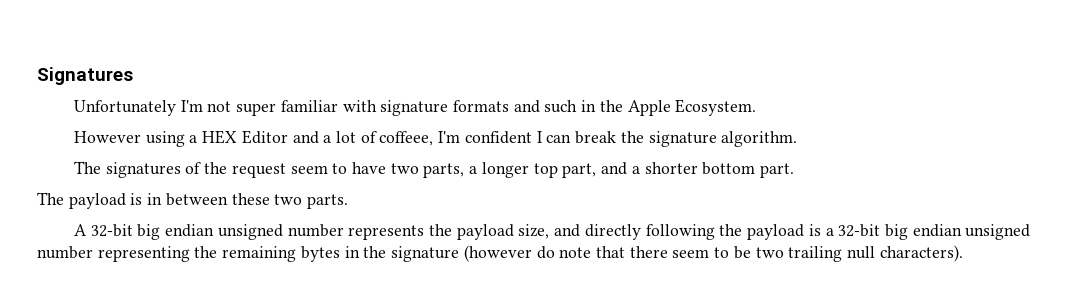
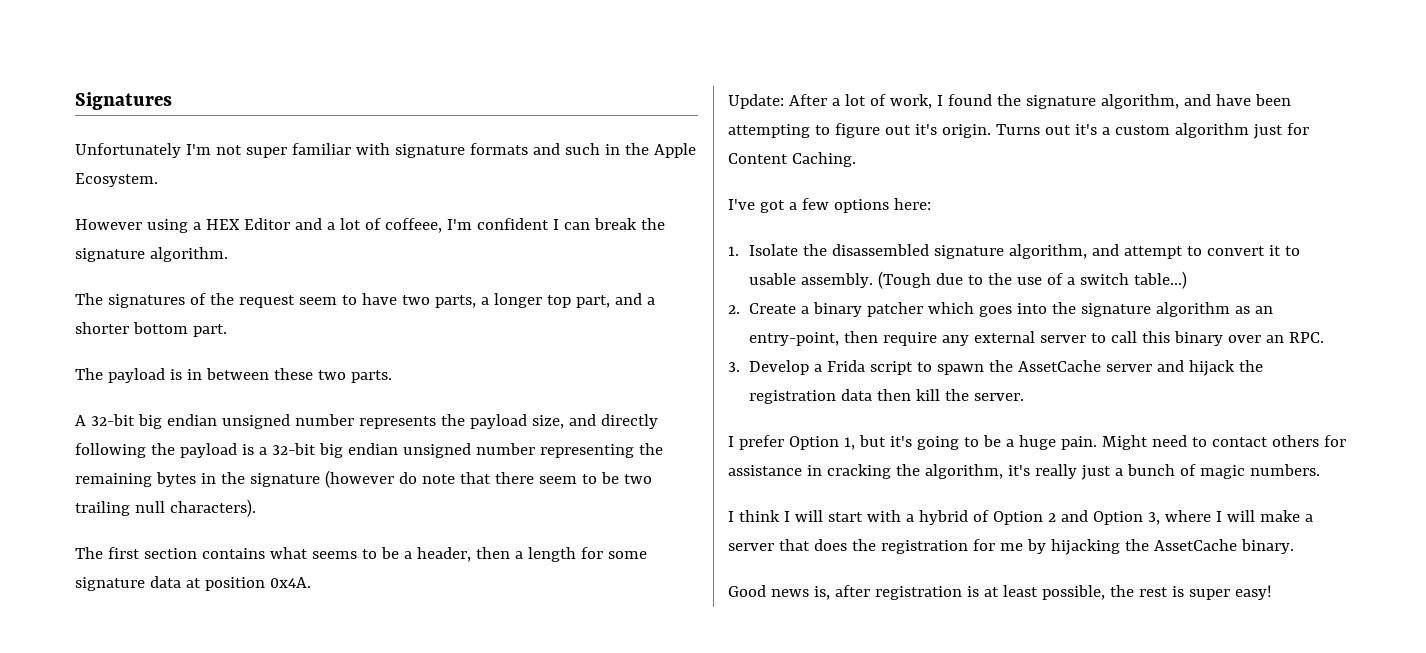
(963, 253) none -> [75,547,647,562] [75,576,311,591] [728,94,1291,109] [728,123,1309,139] [728,152,856,167] [728,198,931,213] [728,244,1300,259] [748,271,1187,289] [728,302,1274,317] [749,331,1325,346] [728,360,1264,376] [749,389,1025,404] [728,435,1346,450] [728,464,1320,480] [728,510,1313,525] [728,539,1294,555] [728,585,1272,600] // The first section contains what seems to be a header, then a length for some signature data at position 0x4A. // Update: After a lot of work, I found the signature algorithm, and have been attempting to figure out it's origin. Turns out it's a custom algorithm just for Content Caching. // I've got a few options here: // 1. Isolate the disassembled signature algorithm, and attempt to convert it to usable assembly. (Tough due to the use of a switch table...) // 2. Create a binary patcher which goes into the signature algorithm as an entry-point, then require any external server to call this binary over an RPC. // 3. Develop a Frida script to spawn the AssetCache server and hijack the registration data then kill the server. // I prefer Option 1, but it's going to be a huge pain. Might need to contact others for assistance in cracking the algorithm, it's really just a bunch of magic numbers. // I think I will start with a hybrid of Option 2 and Option 3, where I will make a server that does the registration for me by hijacking the AssetCache binary. // Good news is, after registration is at least possible, the rest is super easy!

